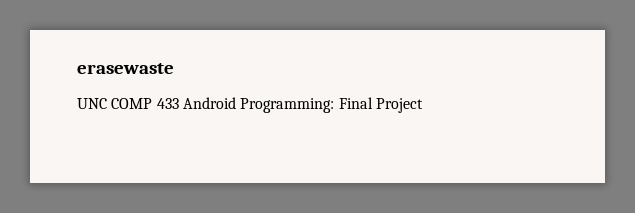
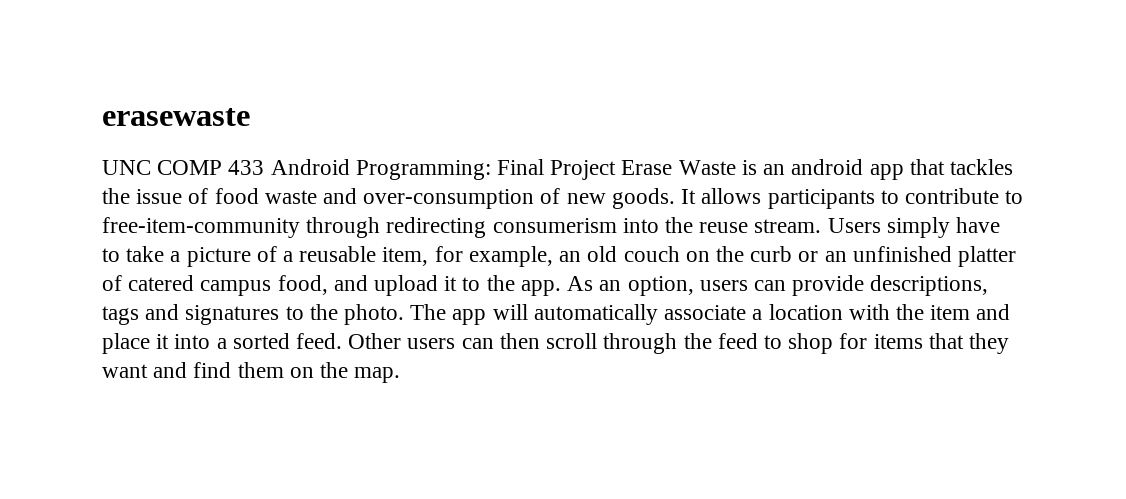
(423, 105) none -> [621,159,1013,180] [102,188,1024,209] [102,217,1001,238] [102,246,1016,267] [102,275,989,296] [102,304,1011,325] [102,333,1009,354] [102,362,401,383] Erase Waste is an android app that tackles the issue of food waste and over-consumption of new goods. It allows participants to contribute to free-item-community through redirecting consumerism into the reuse stream. Users simply have to take a picture of a reusable item, for example, an old couch on the curb or an unfinished platter of catered campus food, and upload it to the app. As an option, users can provide descriptions, tags and signatures to the photo. The app will automatically associate a location with the item and place it into a sorted feed. Other users can then scroll through the feed to shop for items that they want and find them on the map.

